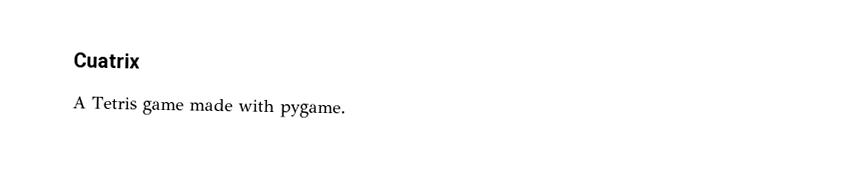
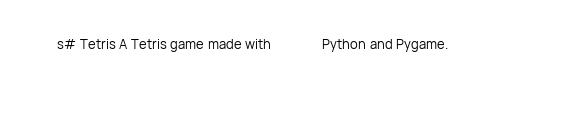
[73,52,140,69] Cuatrix // -> [57,39,116,49] s# Tetris
[279,103,346,119] pygame. -> [322,39,449,52] Python and Pygame.

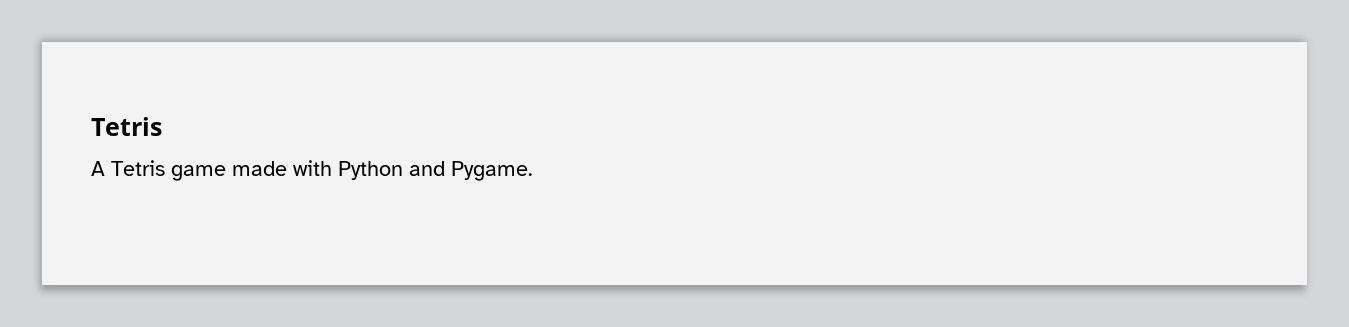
[57,39,116,49] s# Tetris -> [91,117,162,136] Tetris //

